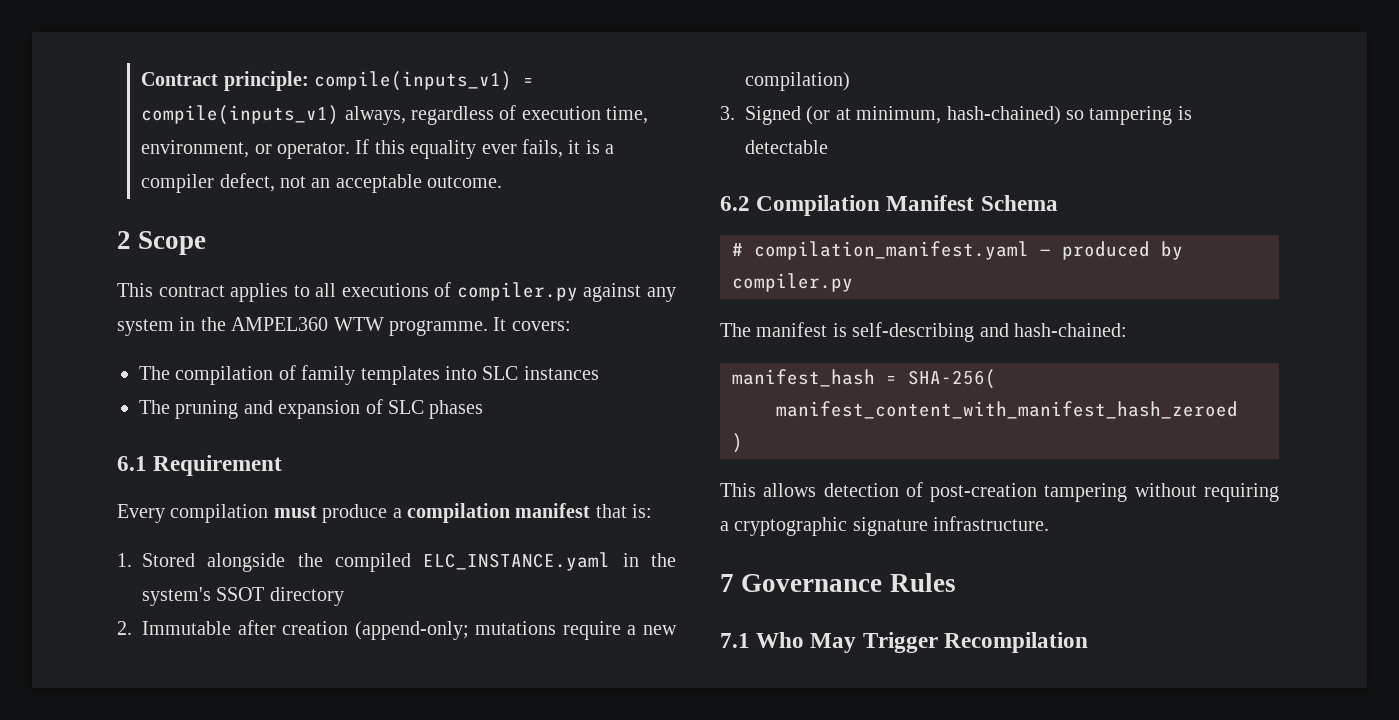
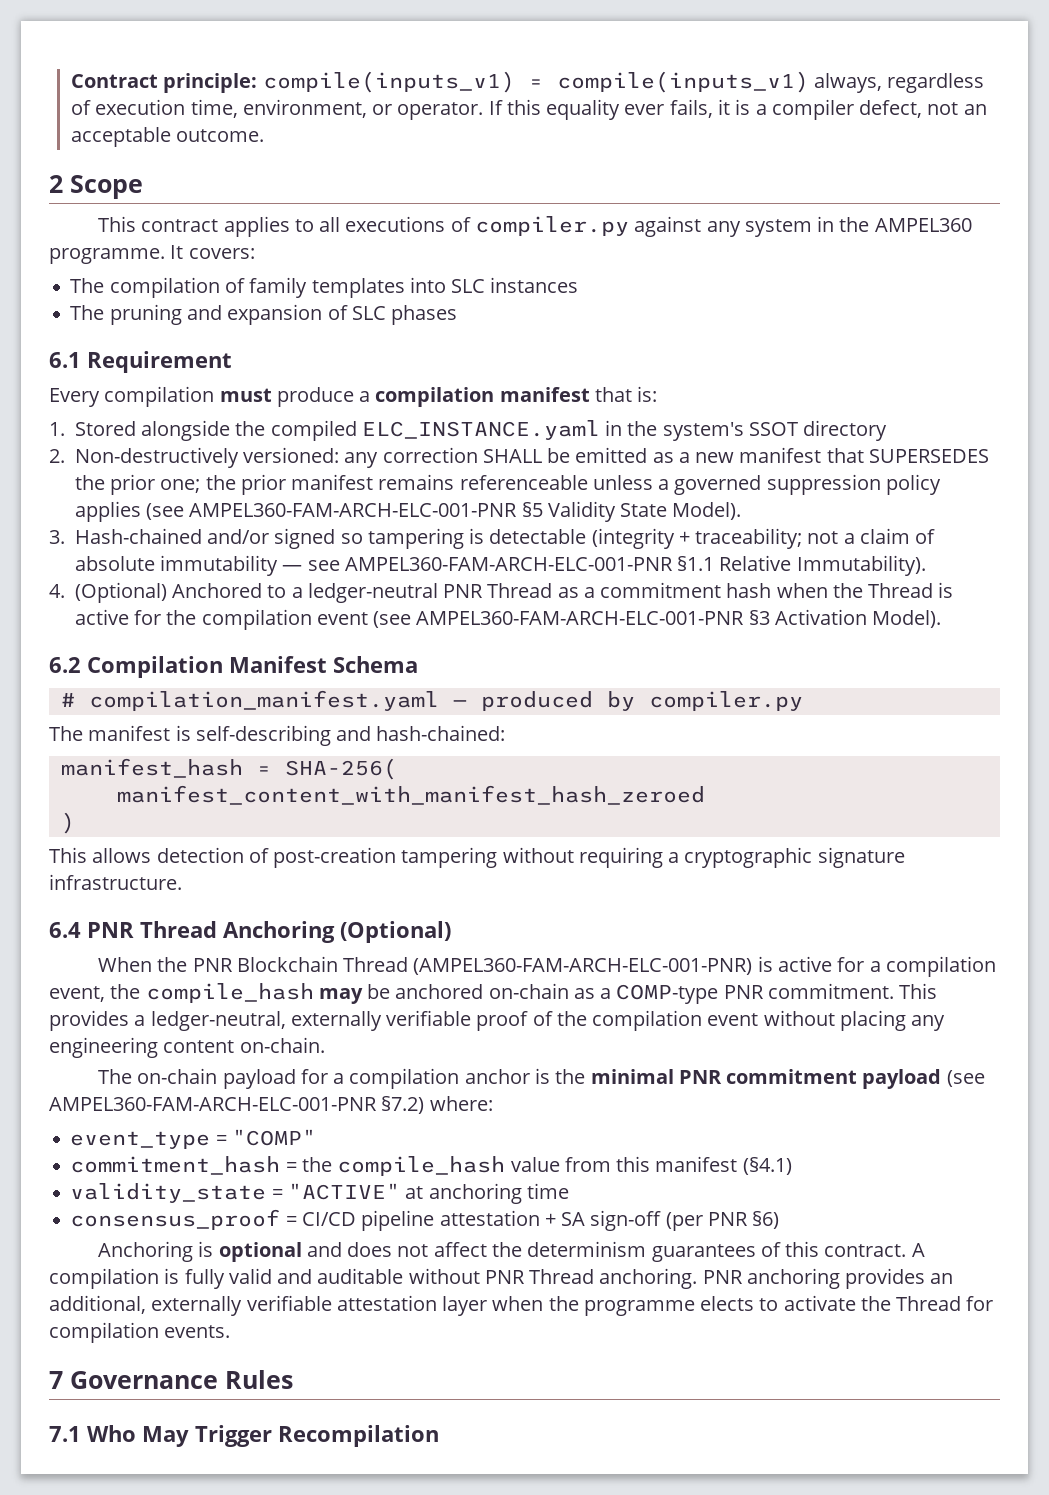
[333,317,384,331] WTW -> (972, 225) none
[142,620,677,640] [745,72,850,91] [720,106,1192,125] [745,140,828,154] Immutable after creation (append-only; mutations require a new compilation) // 3. Signed (or at minimum, hash-chained) so tampering is detectable -> [74,447,989,468] [74,474,941,495] [74,501,742,522] [49,528,936,549] [74,555,926,576] [49,582,954,603] [74,609,942,630] Non-destructively versioned: any correction SHALL be emitted as a new manifest that SUPERSEDES the prior one; the prior manifest remains referenceable unless a governed suppression policy applies (see AMPEL360-FAM-ARCH-ELC-001-PNR §5 Validity State Model). // 3. Hash-chained and/or signed so tampering is detectable (integrity + traceability; not a claim of absolute immutability — see AMPEL360-FAM-ARCH-ELC-001-PNR §1.1 Relative Immutability). // 4. (Optional) Anchored to a ledger-neutral PNR Thread as a commitment hash when the Thread is active for the compilation event (see AMPEL360-FAM-ARCH-ELC-001-PNR §3 Activation Model).
(1050, 523) none -> [49,921,451,943] [98,956,996,977] [49,983,938,1004] [49,1010,946,1031] [49,1037,325,1058] [98,1068,985,1089] [49,1096,493,1114] [70,1129,316,1149] [70,1156,792,1176] [70,1183,569,1204] [70,1209,780,1231] [98,1241,925,1262] [49,1268,954,1289] [49,1295,994,1316] [49,1322,231,1343] // 6.4 PNR Thread Anchoring (Optional) // When the PNR Blockchain Thread (AMPEL360-FAM-ARCH-ELC-001-PNR) is active for a compilation event, the compile_hash may be anchored on-chain as a COMP-type PNR commitment. This provides a ledger-neutral, externally verifiable proof of the compilation event without placing any engineering content on-chain. // The on-chain payload for a compilation anchor is the minimal PNR commitment payload (see AMPEL360-FAM-ARCH-ELC-001-PNR §7.2) where: // event_type = "COMP" // commitment_hash = the compile_hash value from this manifest (§4.1) // validity_state = "ACTIVE" at anchoring time // consensus_proof = CI/CD pipeline attestation + SA sign-off (per PNR §6) // Anchoring is optional and does not affect the determinism guarantees of this contract. A compilation is fully valid and auditable without PNR Thread anchoring. PNR anchoring provides an additional, externally verifiable attestation layer when the programme elects to activate the Thread for compilation events.

